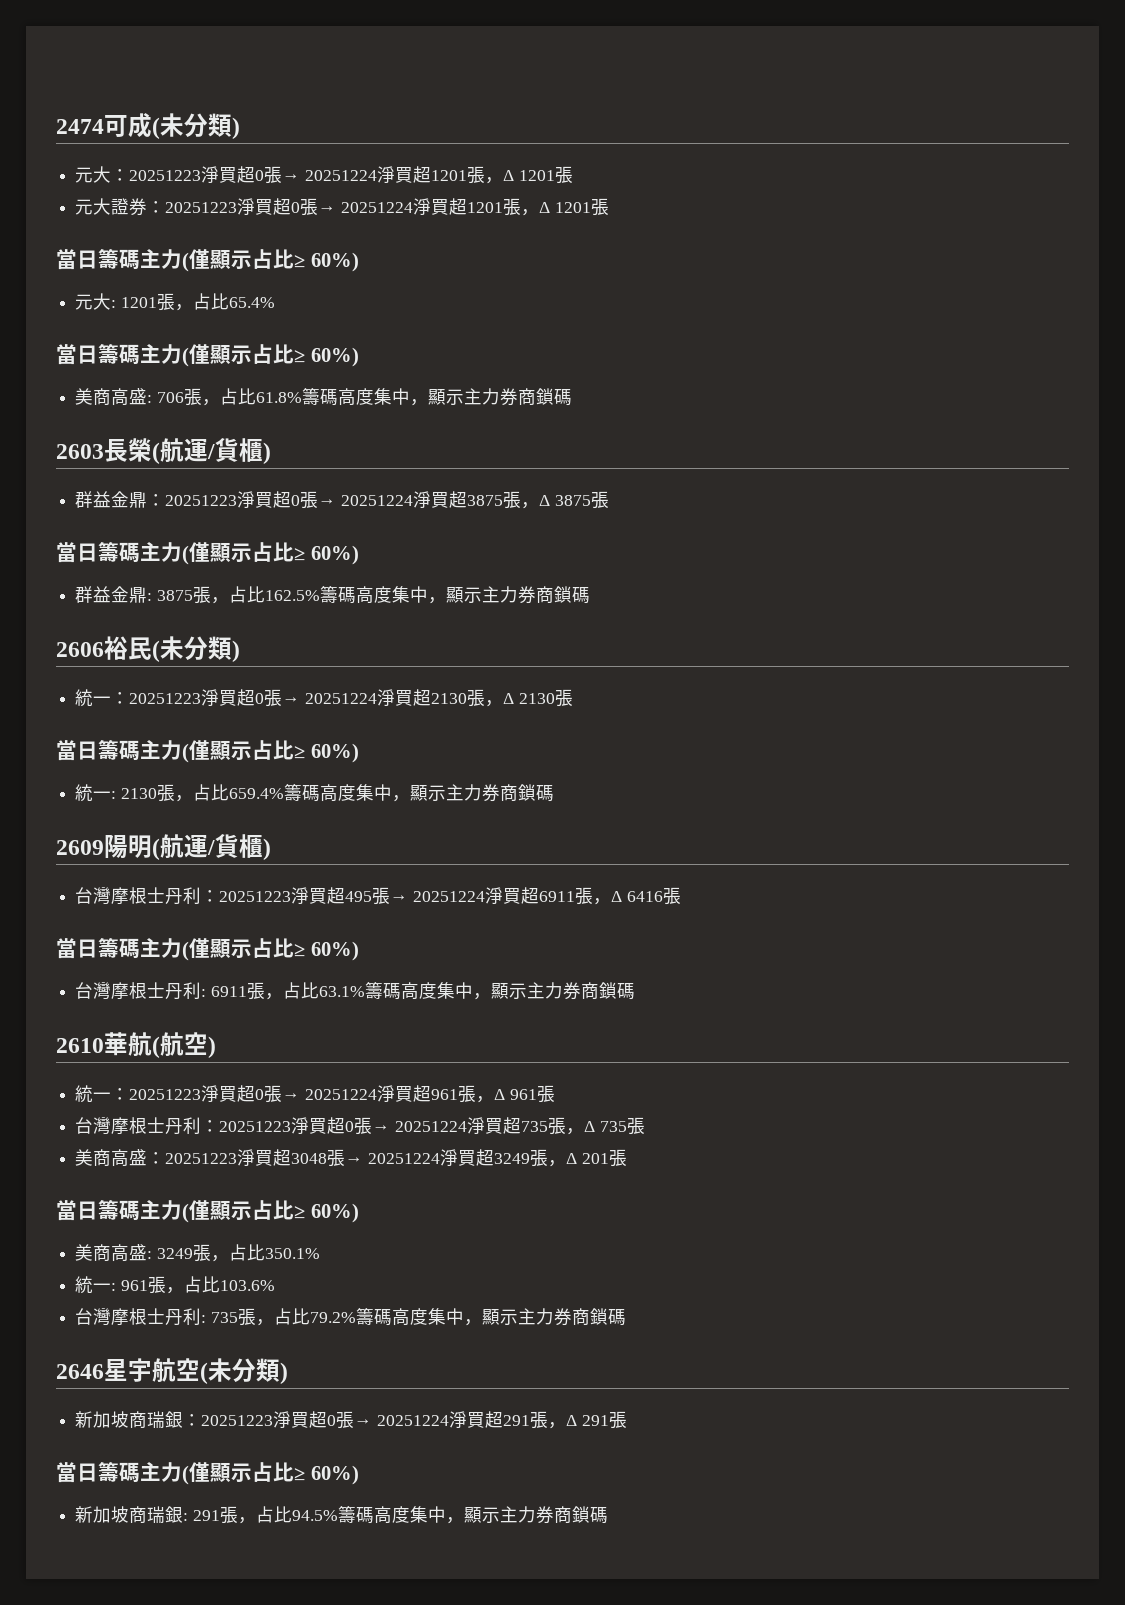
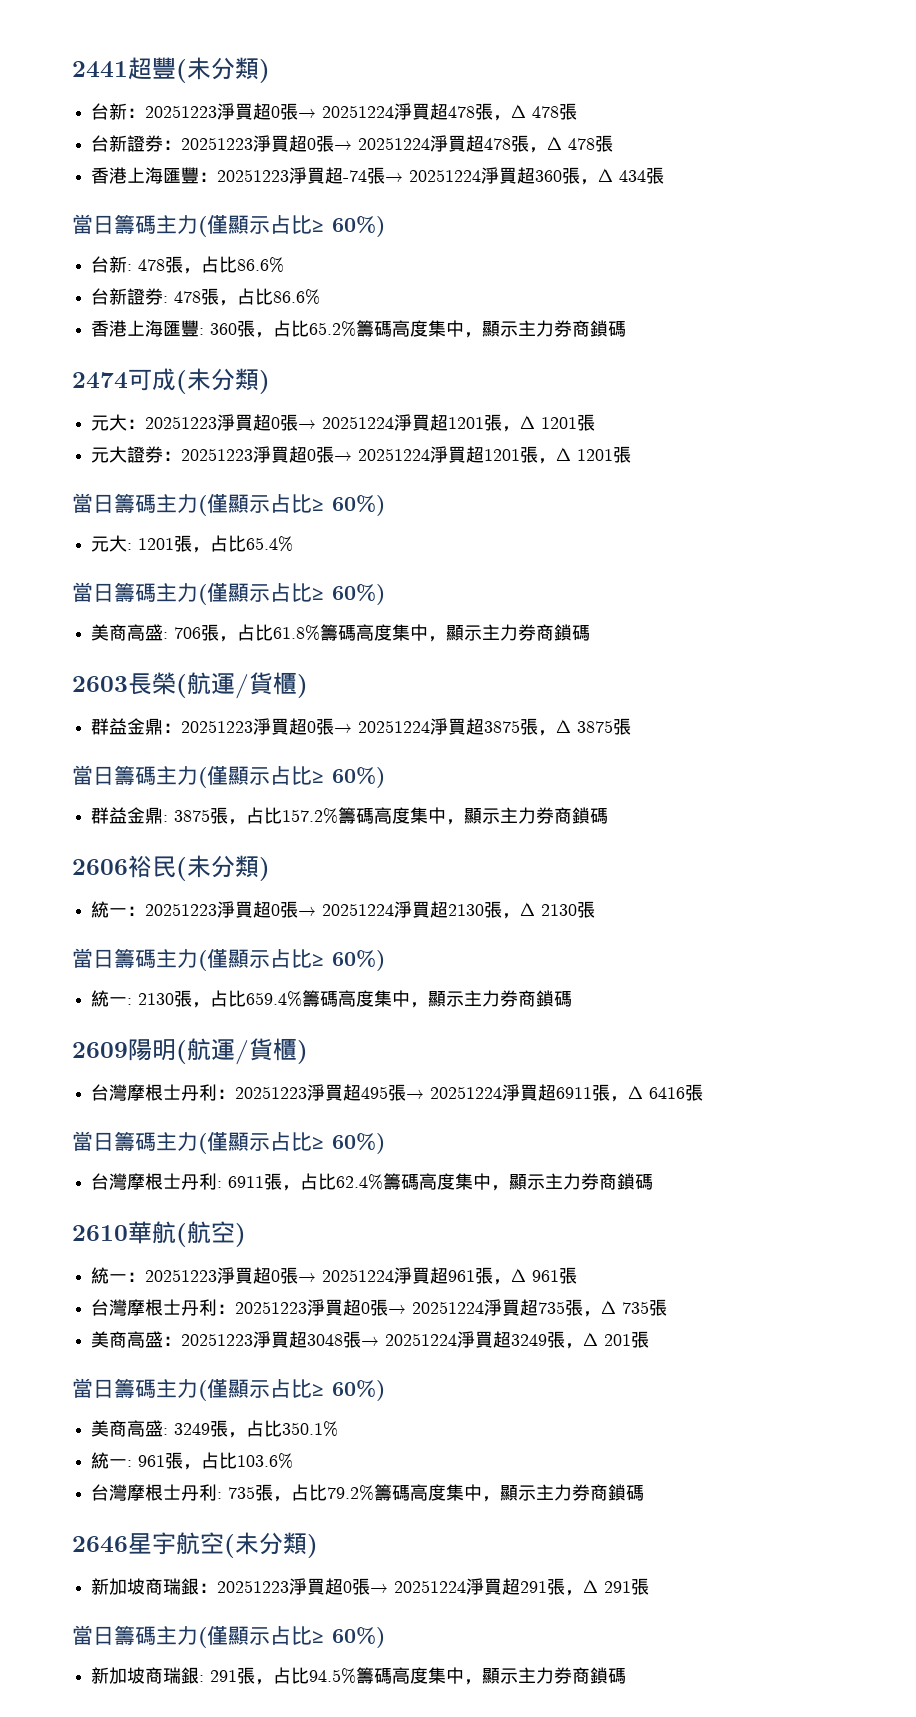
(56, 126) none -> [72,57,270,83] [91,103,578,121] [91,135,614,153] [91,167,665,185] [72,214,385,237] [91,256,285,274] [91,288,321,306] [91,320,627,338] 2441超豐(未分類) // 台新：20251223淨買超0張→ 20251224淨買超478張，Δ 478張 // 台新證券：20251223淨買超0張→ 20251224淨買超478張，Δ 478張 // 香港上海匯豐：20251223淨買超-74張→ 20251224淨買超360張，Δ 434張 // 當日籌碼主力(僅顯示占比≥ 60%) // 台新: 478張，占比86.6% // 台新證券: 478張，占比86.6% // 香港上海匯豐: 360張，占比65.2%籌碼高度集中，顯示主力券商鎖碼 //
[264,590,320,601] 162.5% -> [282,808,339,824] 157.2%
[318,986,365,997] 63.1% -> [336,1174,384,1190] 62.4%

